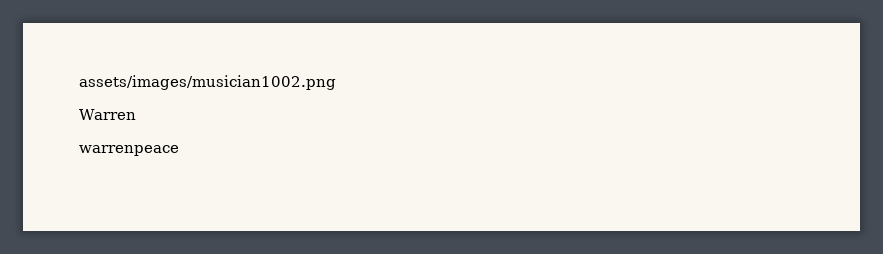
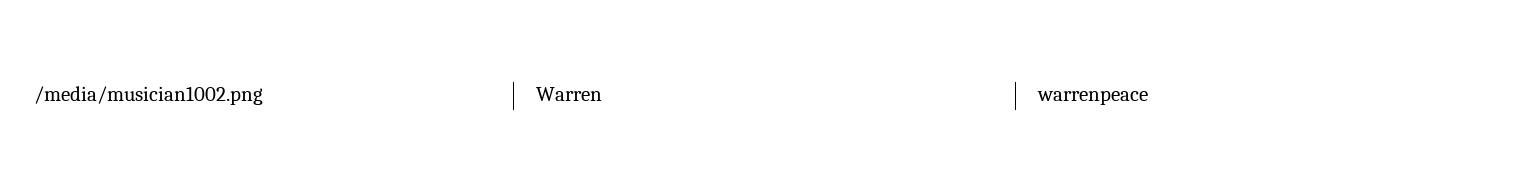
[79,75,336,90] assets/images/musician1002.png -> [34,86,263,105] /media/musician1002.png

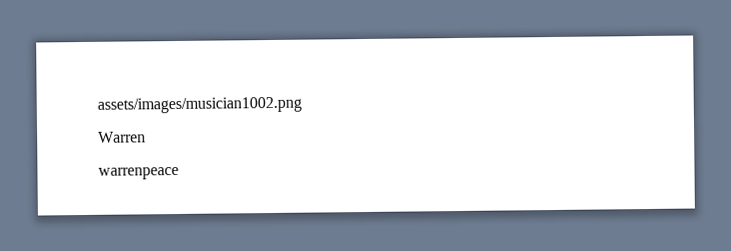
[34,86,263,105] /media/musician1002.png -> [97,96,302,114] assets/images/musician1002.png

